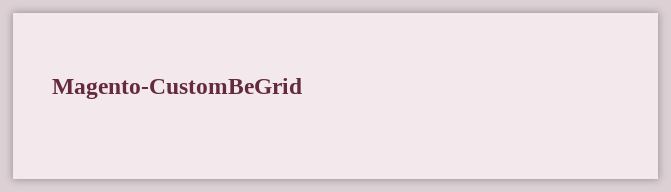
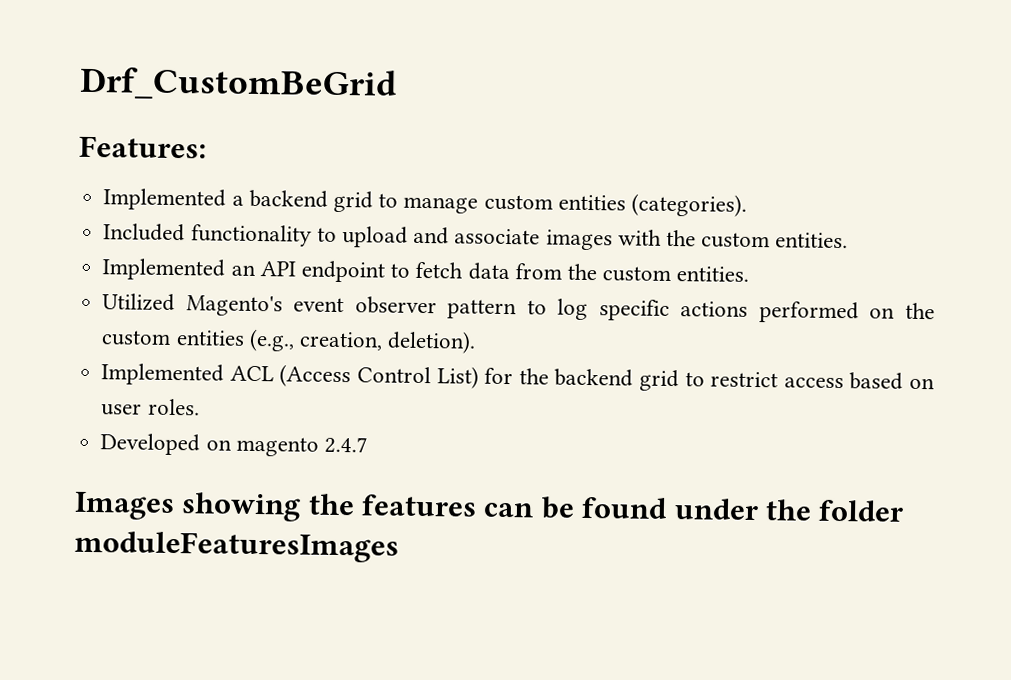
[52,78,302,99] Magento-CustomBeGrid -> [79,66,397,102] [79,135,207,159] [103,188,747,217] [103,223,849,251] [102,258,750,283] [102,293,935,324] [101,328,477,354] [101,363,936,392] [101,398,200,416] [100,433,368,457] [74,491,905,522] [74,530,399,563] Drf_CustomBeGrid // Features: // Implemented a backend grid to manage custom entities (categories). // Included functionality to upload and associate images with the custom entities. // Implemented an API endpoint to fetch data from the custom entities. // Utilized Magento's event observer pattern to log specific actions performed on the custom entities (e.g., creation, deletion). // Implemented ACL (Access Control List) for the backend grid to restrict access based on user roles. // Developed on magento 2.4.7 // Images showing the features can be found under the folder moduleFeaturesImages

